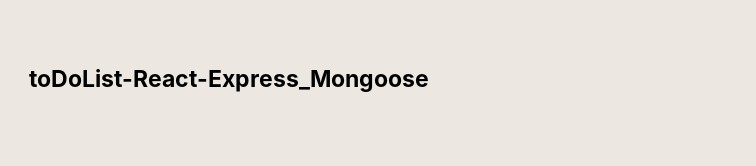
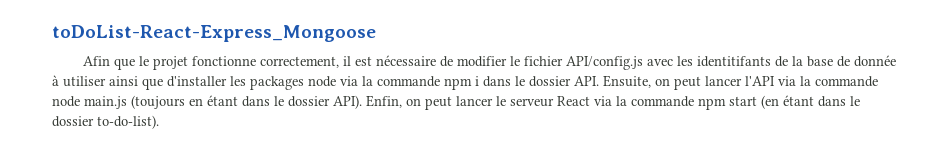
(429, 80) none -> [82,55,896,70] [52,75,878,90] [52,95,860,110] [52,115,159,129] // Afin que le projet fonctionne correctement, il est nécessaire de modifier le fichier API/config.js avec les identitifants de la base de donnée à utiliser ainsi que d'installer les packages node via la commande npm i dans le dossier API. Ensuite, on peut lancer l'API via la commande node main.js (toujours en étant dans le dossier API). Enfin, on peut lancer le serveur React via la commande npm start (en étant dans le dossier to-do-list).

